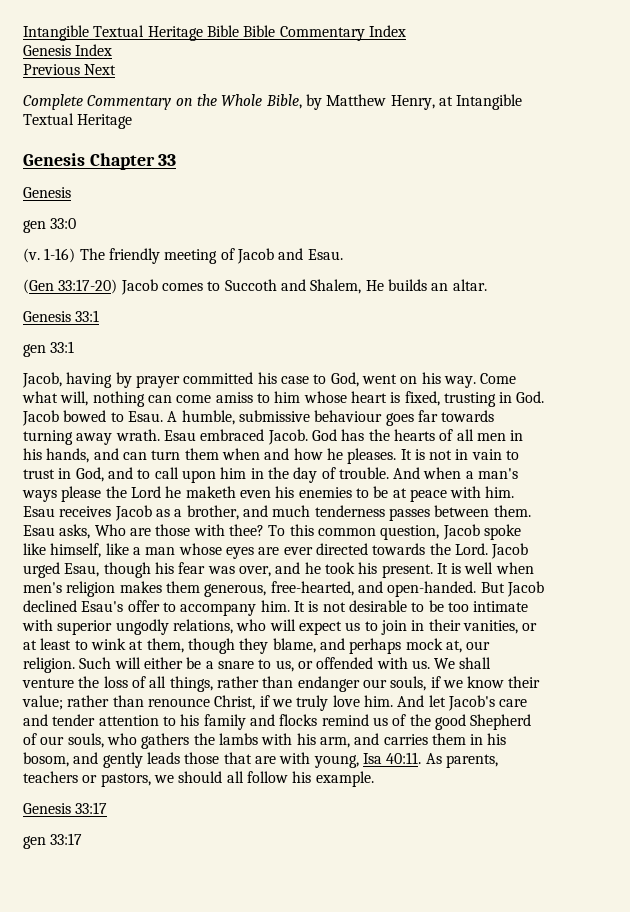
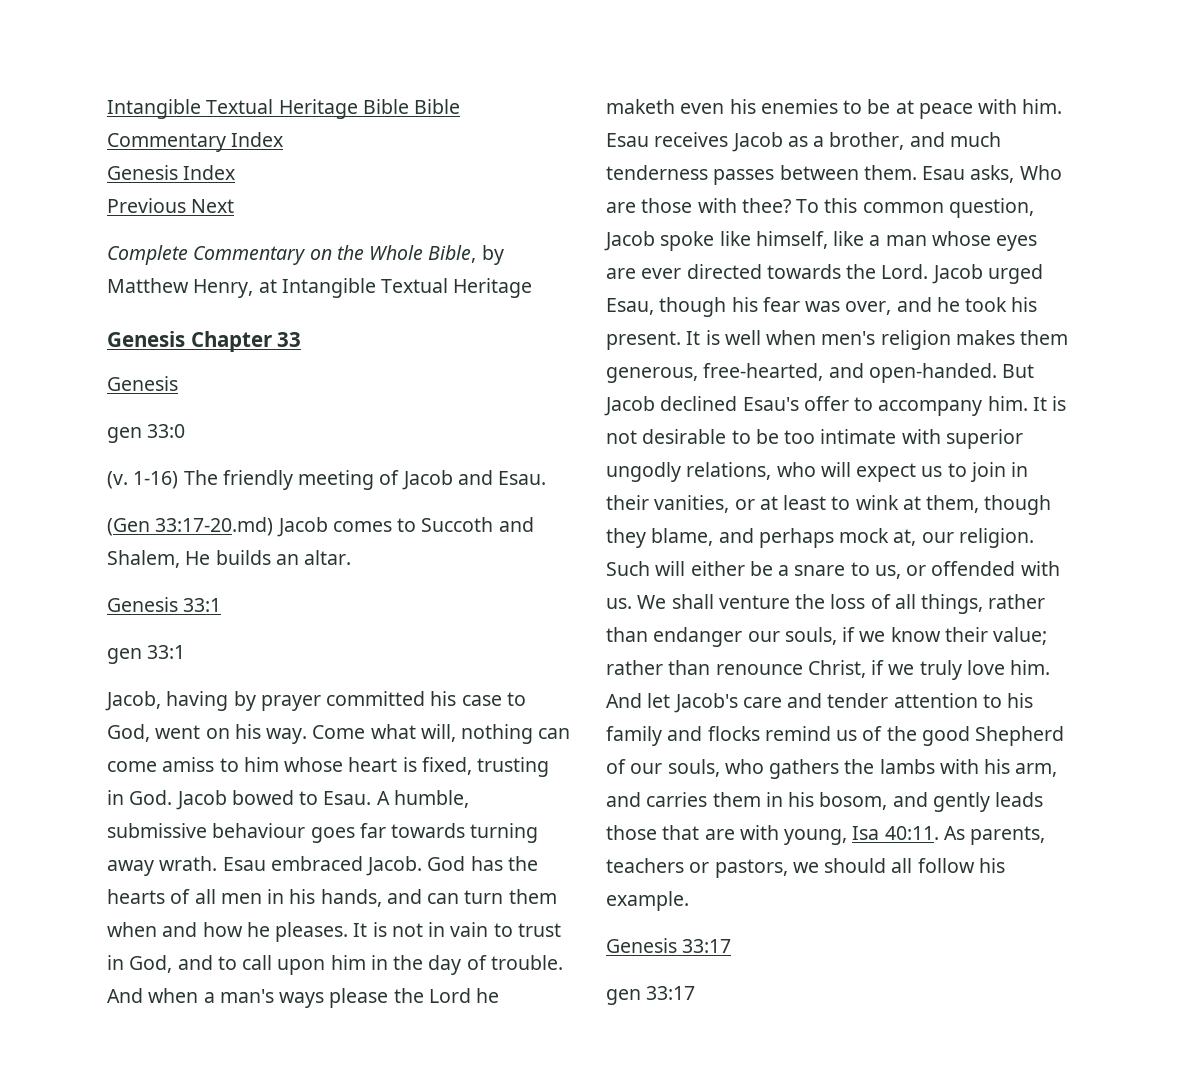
[58,279,118,294] 33:17-20) -> [155,517,274,536] 33:17-20.md)

